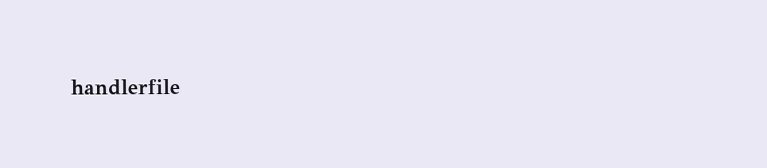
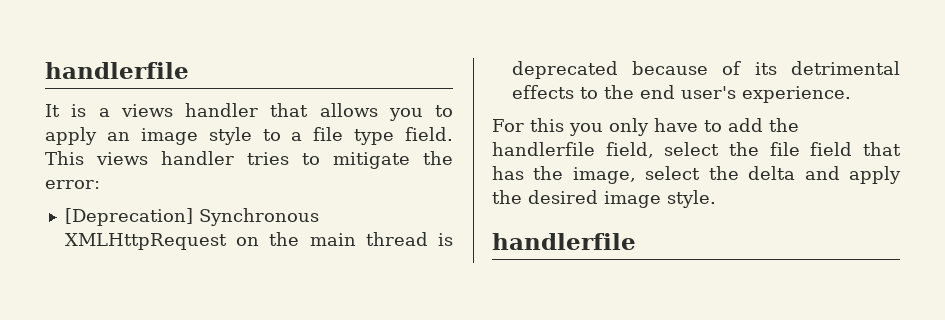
[70,78,181,96] handlerfile -> [45,62,189,79] [45,103,453,121] [45,127,453,145] [45,151,453,169] [45,180,100,189] [64,208,319,226] [64,232,454,250] [511,61,900,79] [511,85,851,103] [492,118,799,136] [492,142,901,158] [492,166,901,184] [492,190,716,208] [492,233,636,250] handlerfile // It is a views handler that allows you to apply an image style to a file type field. This views handler tries to mitigate the error: // [Deprecation] Synchronous XMLHttpRequest on the main thread is deprecated because of its detrimental effects to the end user's experience. // For this you only have to add the handlerfile field, select the file field that has the image, select the delta and apply the desired image style. // handlerfile

